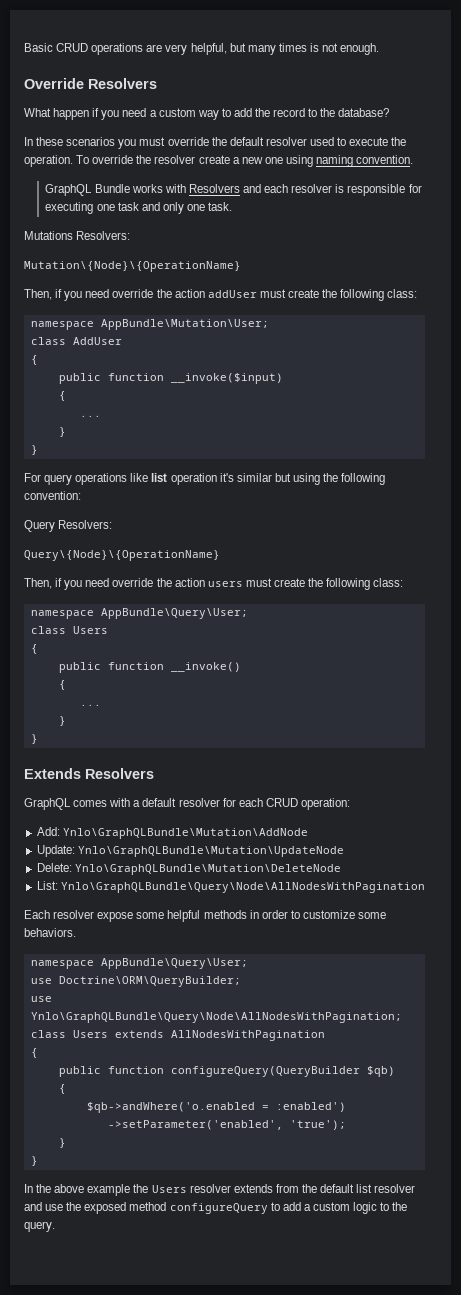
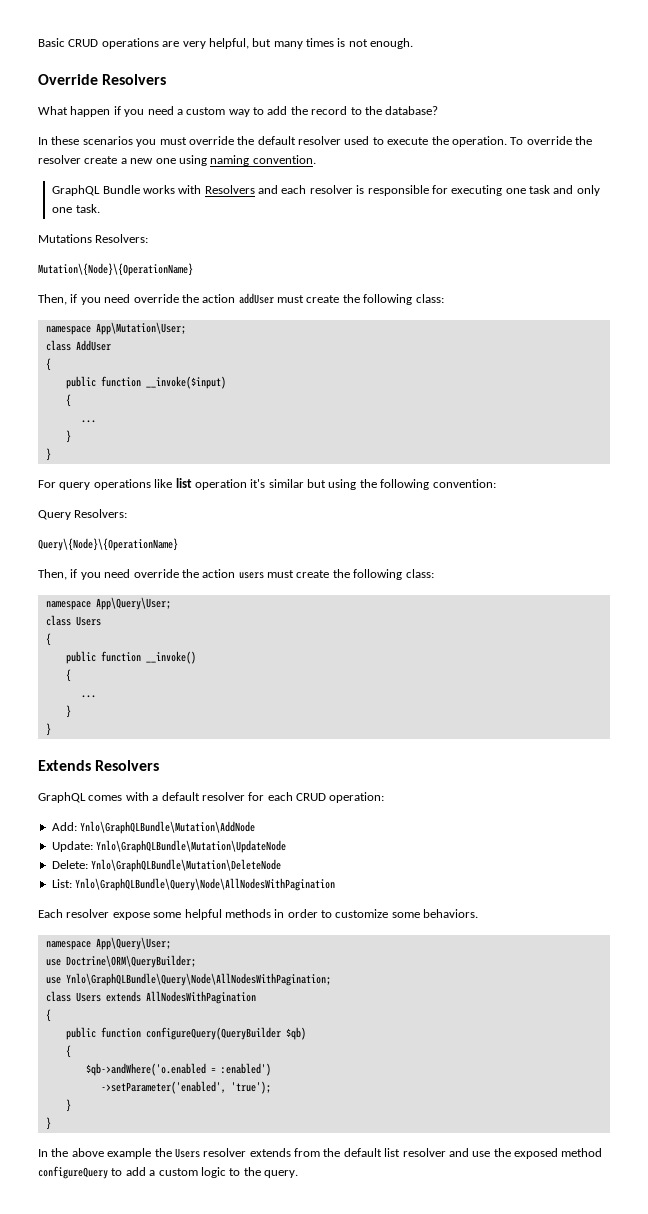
[100,319,269,330] AppBundle\Mutation\User; -> [95,322,186,335] App\Mutation\User;
[100,608,248,619] AppBundle\Query\User; -> [95,597,171,610] App\Query\User;
[100,958,248,969] AppBundle\Query\User; -> [95,937,171,950] App\Query\User;

